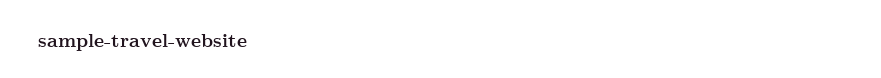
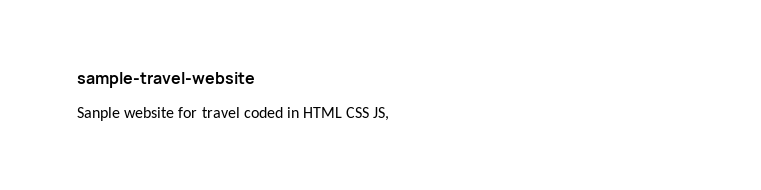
(247, 42) none -> [77,107,390,121] // Sanple website for travel coded in HTML CSS JS,

